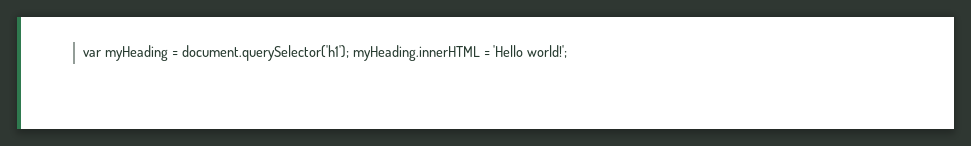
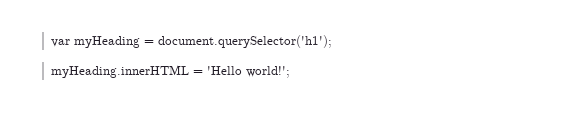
(349, 53) none -> (333, 41) //

